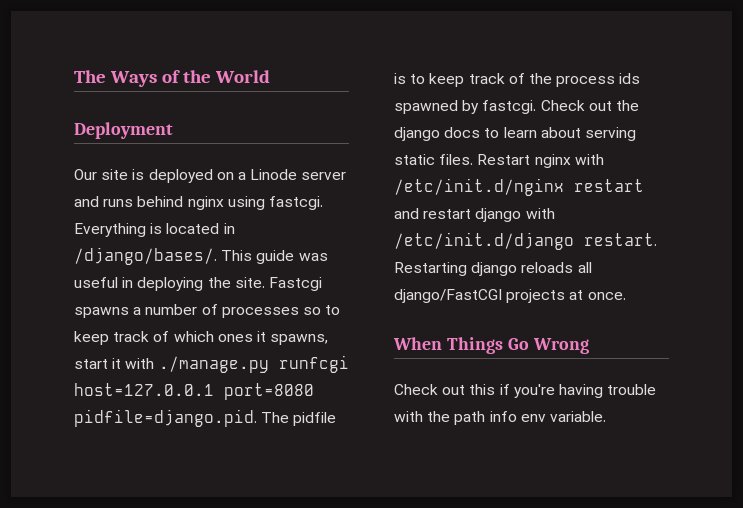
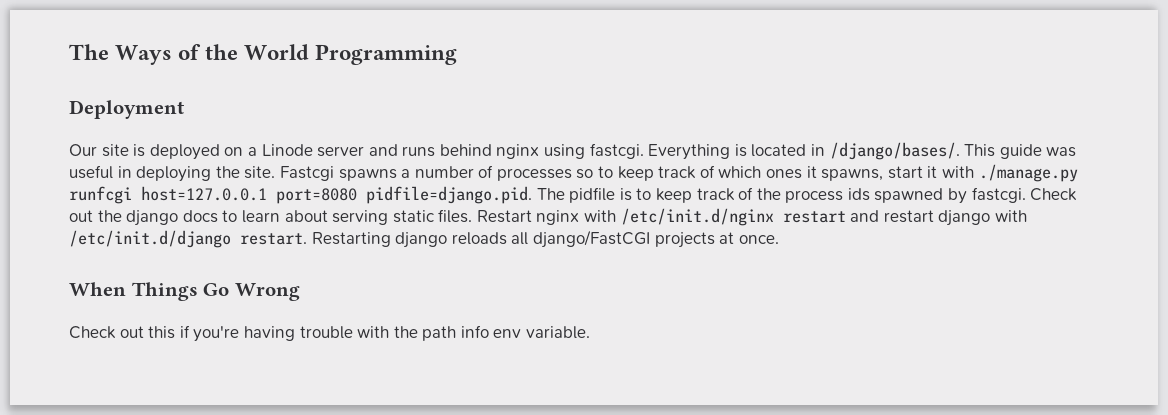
(270, 76) none -> [315,44,458,65] Programming

